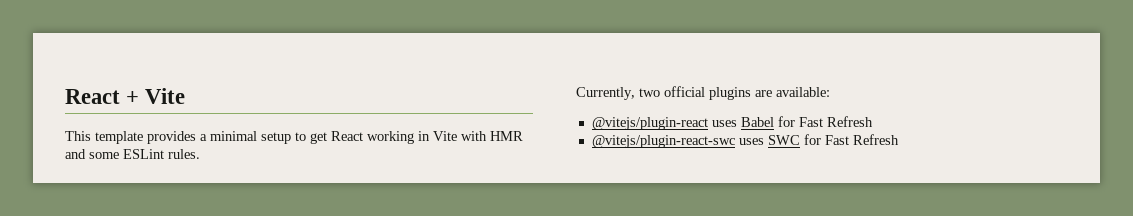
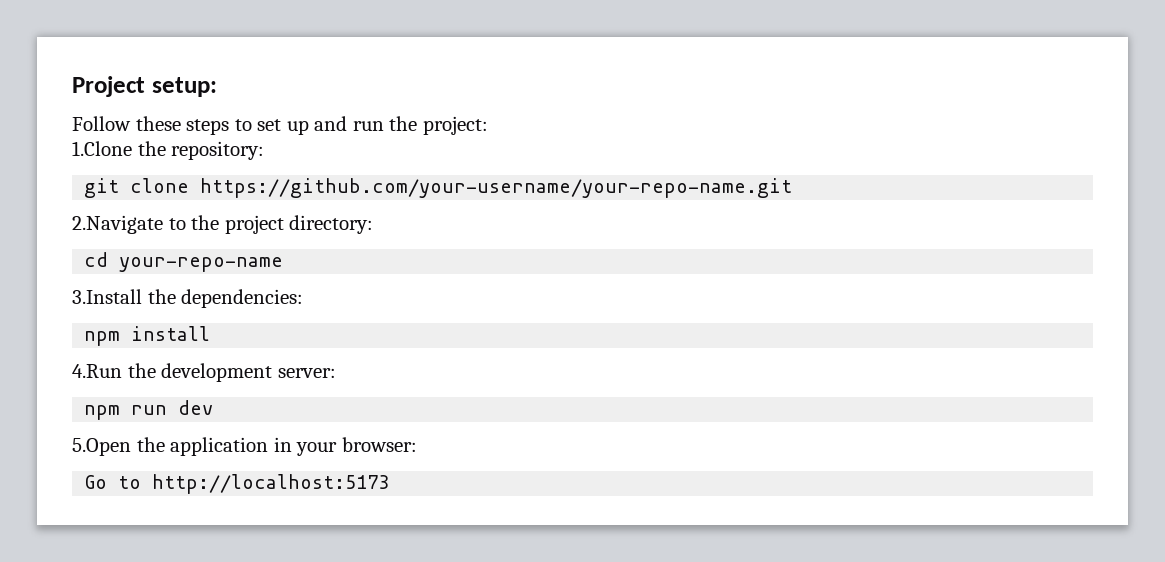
[65,88,186,104] [65,131,523,144] [65,149,200,159] [576,86,830,100] [591,116,873,130] [591,134,899,148] React + Vite // This template provides a minimal setup to get React working in Vite with HMR and some ESLint rules. // Currently, two official plugins are available: // @vitejs/plugin-react uses Babel for Fast Refresh // @vitejs/plugin-react-swc uses SWC for Fast Refresh -> [72,76,217,97] [72,116,488,135] [72,141,265,160] [84,178,793,198] [72,215,374,234] [84,252,284,272] [72,289,304,308] [84,326,211,346] [72,363,336,382] [84,400,214,420] [72,437,417,456] [84,474,390,494] Project setup: // Follow these steps to set up and run the project: // 1.Clone the repository: // git clone https://github.com/your-username/your-repo-name.git // 2.Navigate to the project directory: // cd your-repo-name // 3.Install the dependencies: // npm install // 4.Run the development server: // npm run dev // 5.Open the application in your browser: // Go to http://localhost:5173

